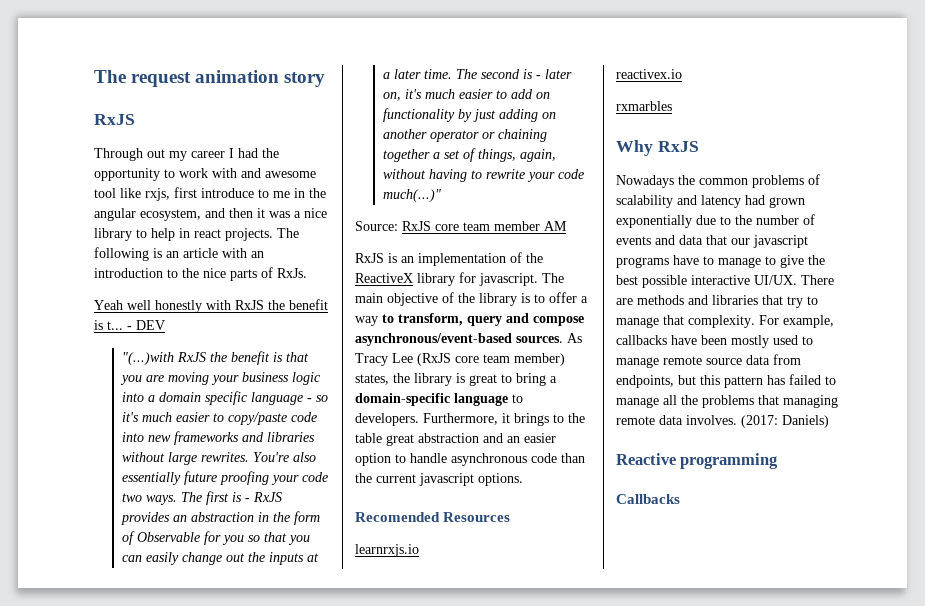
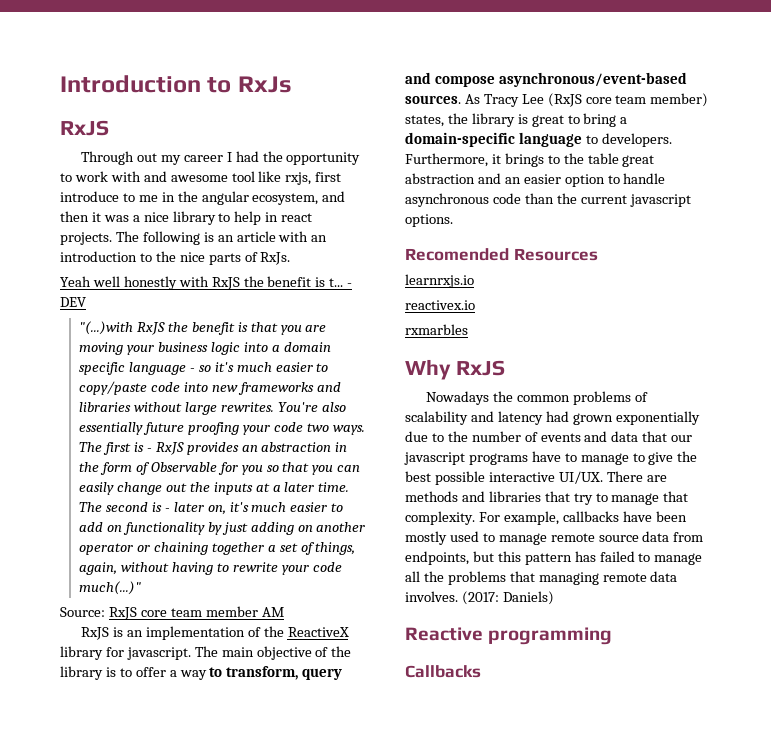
[94,70,326,87] The request animation story -> [60,75,292,93] Introduction to RxJs

